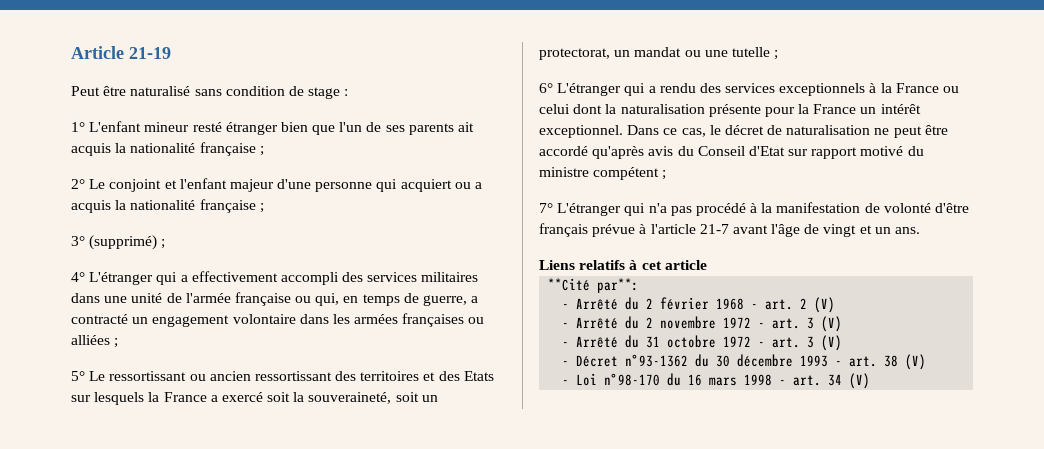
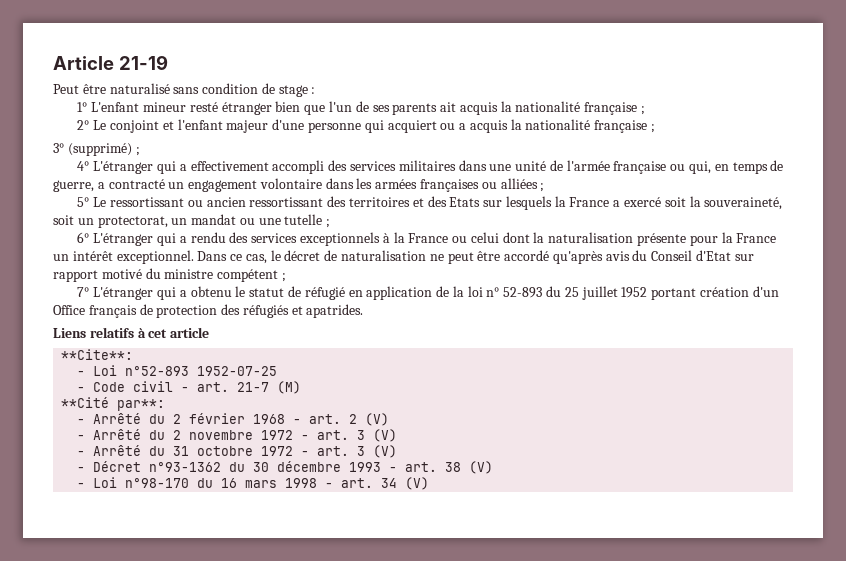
[648,202,970,216] [539,223,921,237] n'a pas procédé à la manifestation de volonté d'être français prévue à l'article 21-7 avant l'âge de vingt et un ans. -> [179,286,779,300] [53,304,364,318] a obtenu le statut de réfugié en application de la loi n° 52-893 du 25 juillet 1952 portant création d'un Office français de protection des réfugiés et apatrides.
(707, 265) none -> [61,349,134,360] [77,365,278,376] [77,381,302,394] // **Cite**: // - Loi n°52-893 1952-07-25 // - Code civil - art. 21-7 (M)

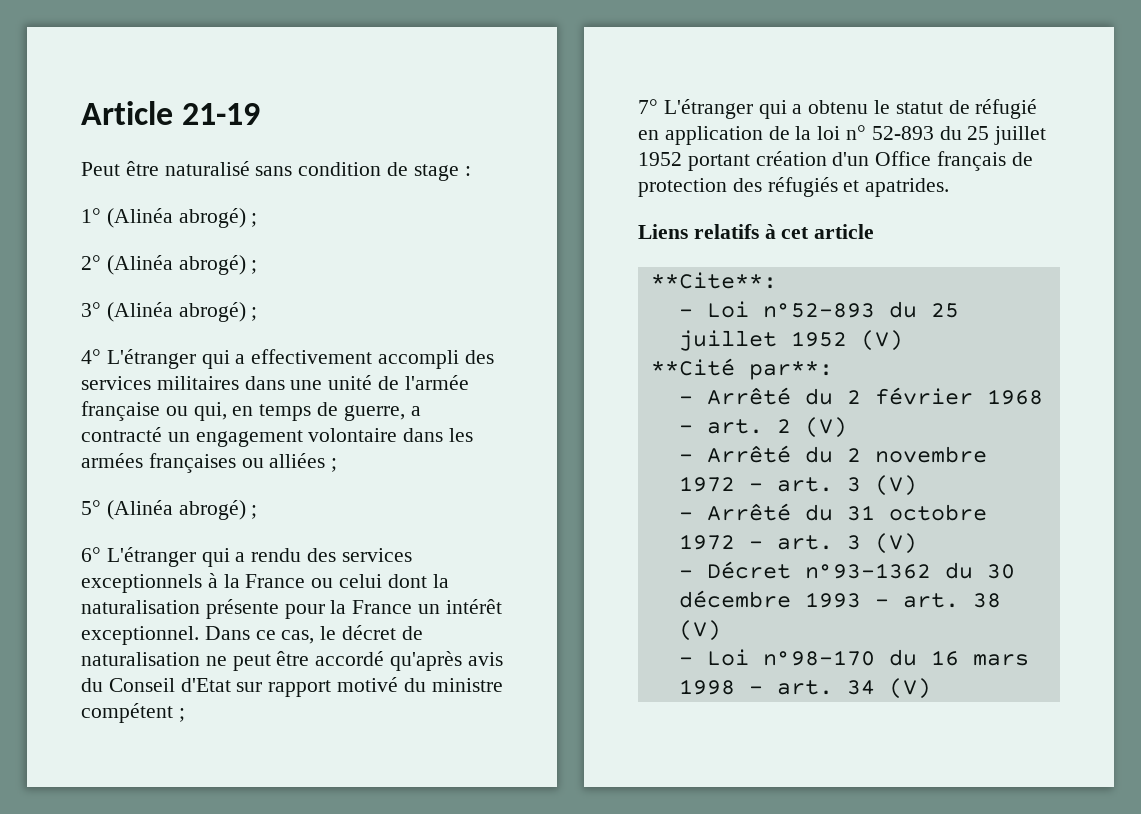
[91,101,645,115] [77,119,648,133] L'enfant mineur resté étranger bien que l'un de ses parents ait acquis la nationalité française ; // 2° Le conjoint et l'enfant majeur d'une personne qui acquiert ou a acquis la nationalité française -> [106,208,258,228] [81,255,246,275] (Alinéa abrogé) ; // 2° (Alinéa abrogé)
[67,143,132,156] (supprimé) -> [106,302,246,322] (Alinéa abrogé)
[93,196,783,210] [53,214,323,228] Le ressortissant ou ancien ressortissant des territoires et des Etats sur lesquels la France a exercé soit la souveraineté, soit un protectorat, un mandat ou une tutelle -> [106,500,246,520] (Alinéa abrogé)
[197,366,278,376] [77,381,302,394] 1952-07-25 // - Code civil - art. 21-7 (M) -> [888,301,959,318] [678,330,903,351] du 25 juillet 1952 (V)

